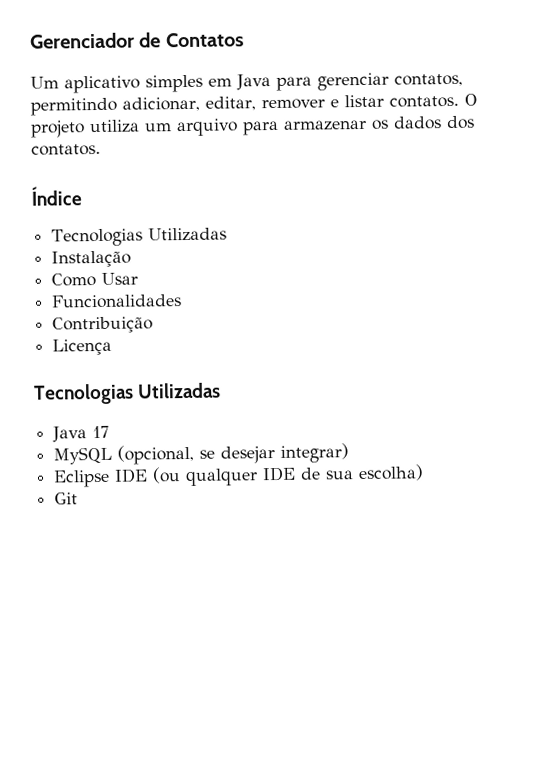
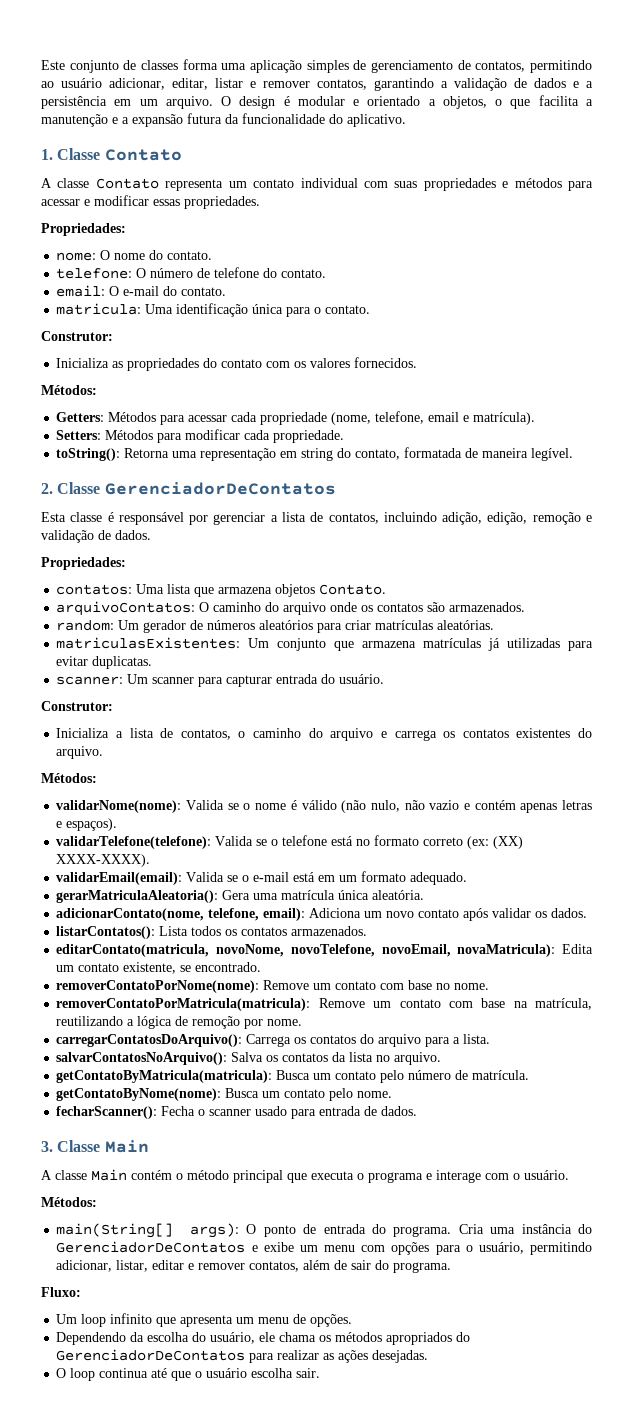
[29,32,244,49] [30,72,463,94] [30,93,478,116] [30,115,475,138] [31,143,101,156] [31,186,82,206] [51,227,228,247] [51,250,132,268] [51,272,139,287] [51,294,183,309] [52,316,154,334] [52,338,113,356] [33,382,222,405] [52,425,110,443] [53,443,350,465] [53,464,425,488] [54,492,79,505] Gerenciador de Contatos // Um aplicativo simples em Java para gerenciar contatos, permitindo adicionar, editar, remover e listar contatos. O projeto utiliza um arquivo para armazenar os dados dos contatos. // Índice // Tecnologias Utilizadas // Instalação // Como Usar // Funcionalidades // Contribuição // Licença // Tecnologias Utilizadas // Java 17 // MySQL (opcional, se desejar integrar) // Eclipse IDE (ou qualquer IDE de sua escolha) // Git -> [41,59,593,73] [41,78,593,91] [41,95,593,109] [41,113,406,127] [41,148,182,161] [41,178,594,191] [41,195,260,209] [41,223,126,236] [56,250,213,261] [56,267,327,279] [56,285,227,297] [56,303,371,317] [41,331,113,341] [56,357,418,371] [41,385,97,395] [56,411,536,425] [56,429,345,443] [56,447,574,461] [41,482,336,495] [41,512,592,525] [41,530,151,543] [41,557,126,570] [56,584,387,597] [56,601,526,616] [56,620,495,633] [56,637,593,651] [56,656,153,669] [56,674,385,687] [41,701,113,711] [56,728,592,741] [56,746,104,759] [41,773,97,783] [56,800,593,813] [56,818,118,831] [56,835,524,849] [56,854,151,867] [56,871,468,885] [56,890,425,903] [56,908,588,921] [56,926,368,939] [56,944,594,957] [56,962,262,974] [56,980,490,993] [56,998,592,1011] [56,1016,303,1029] [56,1034,491,1047] [56,1052,442,1065] [56,1070,530,1083] [56,1088,393,1101] [56,1106,418,1119] [41,1140,149,1153] [41,1169,569,1183] [41,1197,97,1207] [56,1223,592,1238] [56,1241,593,1255] [56,1260,452,1273] [41,1287,81,1297] [56,1313,353,1327] [56,1332,471,1345] [56,1349,429,1363] [56,1368,321,1381] Este conjunto de classes forma uma aplicação simples de gerenciamento de contatos, permitindo ao usuário adicionar, editar, listar e remover contatos, garantindo a validação de dados e a persistência em um arquivo. O design é modular e orientado a objetos, o que facilita a manutenção e a expansão futura da funcionalidade do aplicativo. // 1. Classe Contato // A classe Contato representa um contato individual com suas propriedades e métodos para acessar e modificar essas propriedades. // Propriedades: // nome: O nome do contato. // telefone: O número de telefone do contato. // email: O e-mail do contato. // matricula: Uma identificação única para o contato. // Construtor: // Inicializa as propriedades do contato com os valores fornecidos. // Métodos: // Getters: Métodos para acessar cada propriedade (nome, telefone, email e matrícula). // Setters: Métodos para modificar cada propriedade. // toString(): Retorna uma representação em string do contato, formatada de maneira legível. // 2. Classe GerenciadorDeContatos // Esta classe é responsável por gerenciar a lista de contatos, incluindo adição, edição, remoção e validação de dados. // Propriedades: // contatos: Uma lista que armazena objetos Contato. // arquivoContatos: O caminho do arquivo onde os contatos são armazenados. // random: Um gerador de números aleatórios para criar matrículas aleatórias. // matriculasExistentes: Um conjunto que armazena matrículas já utilizadas para evitar duplicatas. // scanner: Um scanner para capturar entrada do usuário. // Construtor: // Inicializa a lista de contatos, o caminho do arquivo e carrega os contatos existentes do arquivo. // Métodos: // validarNome(nome): Valida se o nome é válido (não nulo, não vazio e contém apenas letras e espaços). // validarTelefone(telefone): Valida se o telefone está no formato correto (ex: (XX) XXXX-XXXX). // validarEmail(email): Valida se o e-mail está em um formato adequado. // gerarMatriculaAleatoria(): Gera uma matrícula única aleatória. // adicionarContato(nome, telefone, email): Adiciona um novo contato após validar os dados. // listarContatos(): Lista todos os contatos armazenados. // editarContato(matricula, novoNome, novoTelefone, novoEmail, novaMatricula): Edita um contato existente, se encontrado. // removerContatoPorNome(nome): Remove um contato com base no nome. // removerContatoPorMatricula(matricula): Remove um contato com base na matrícula, reutilizando a lógica de remoção por nome. // carregarContatosDoArquivo(): Carrega os contatos do arquivo para a lista. // salvarContatosNoArquivo(): Salva os contatos da lista no arquivo. // getContatoByMatricula(matricula): Busca um contato pelo número de matrícula. // getContatoByNome(nome): Busca um contato pelo nome. // fecharScanner(): Fecha o scanner usado para entrada de dados. // 3. Classe Main // A classe Main contém o método principal que executa o programa e interage com o usuário. // Métodos: // main(String[] args): O ponto de entrada do programa. Cria uma instância do GerenciadorDeContatos e exibe um menu com opções para o usuário, permitindo adicionar, listar, editar e remover contatos, além de sair do programa. // Fluxo: // Um loop infinito que apresenta um menu de opções. // Dependendo da escolha do usuário, ele chama os métodos apropriados do GerenciadorDeContatos para realizar as ações desejadas. // O loop continua até que o usuário escolha sair.

